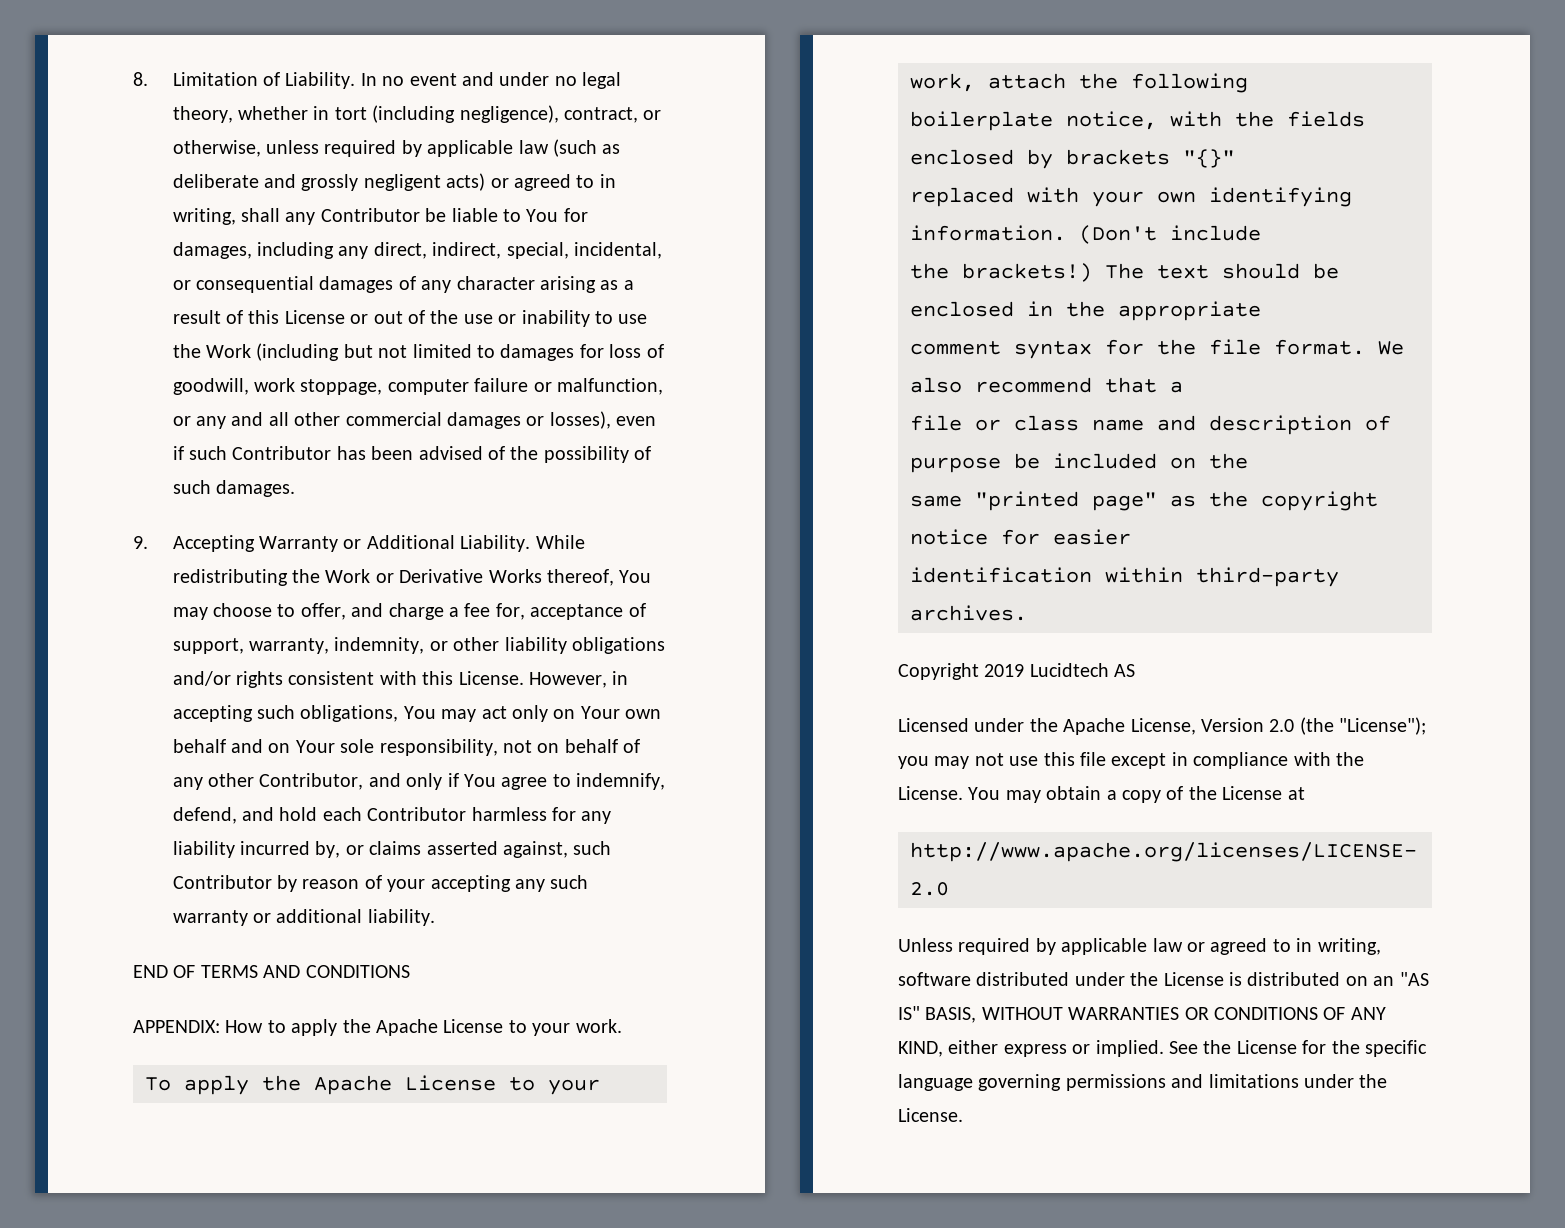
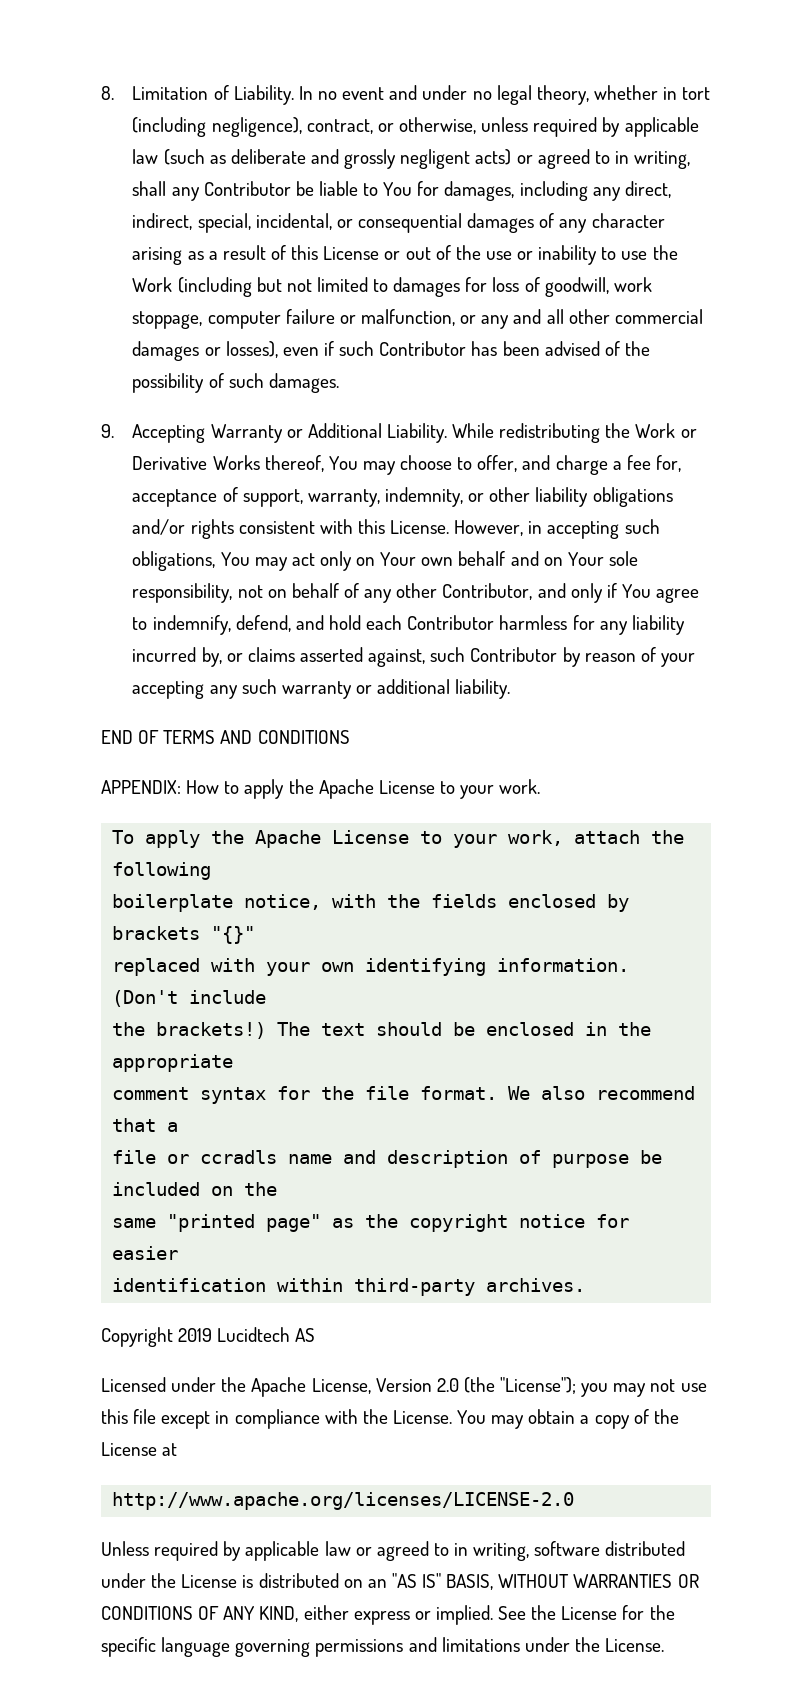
[1014,415,1079,431] class -> [200,1150,278,1164] ccradls

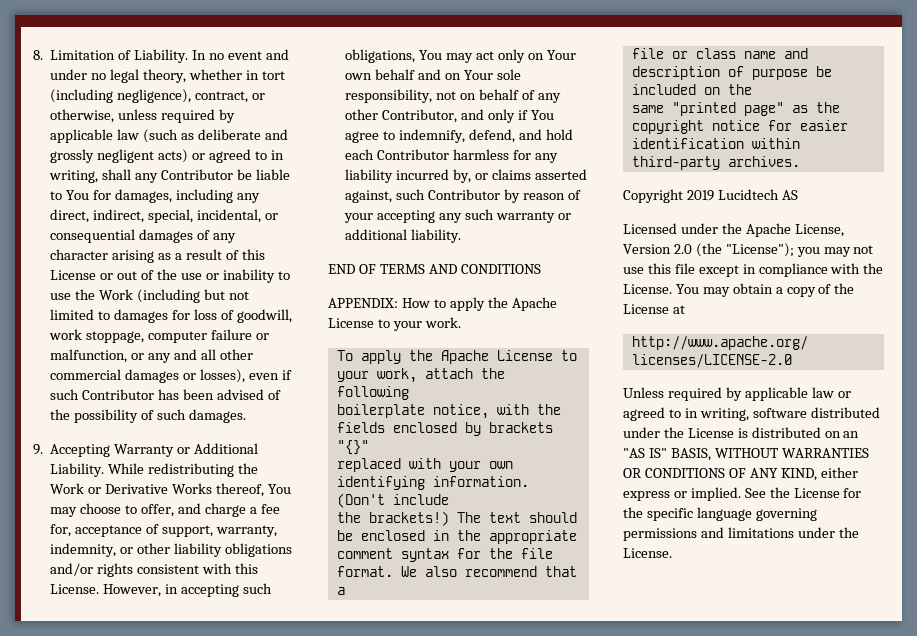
[200,1150,278,1164] ccradls -> [695,48,736,59] class

